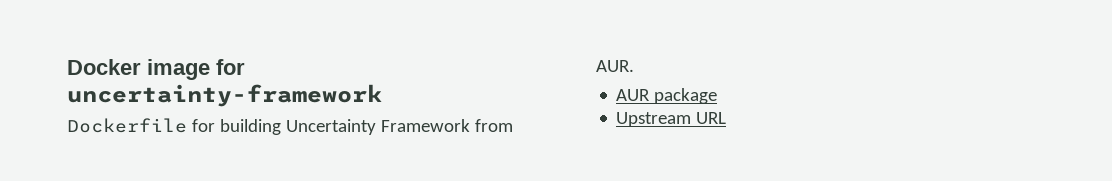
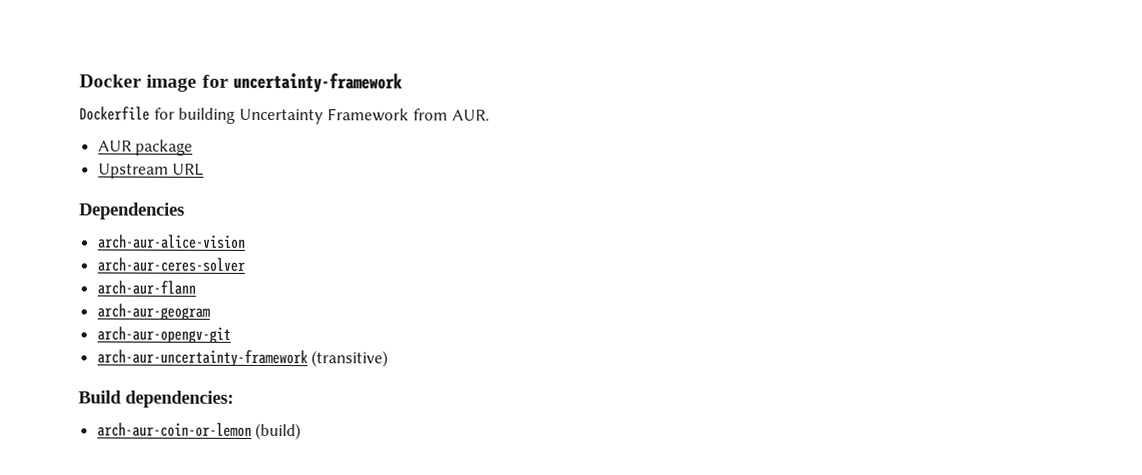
(727, 118) none -> [79,202,185,220] [96,234,246,249] [96,257,245,272] [96,280,196,295] [96,303,210,321] [96,326,231,344] [96,349,389,368] [78,390,234,408] [96,422,302,441] // Dependencies // arch-aur-alice-vision // arch-aur-ceres-solver // arch-aur-flann // arch-aur-geogram // arch-aur-opengv-git // arch-aur-uncertainty-framework (transitive) // Build dependencies: // arch-aur-coin-or-lemon (build)

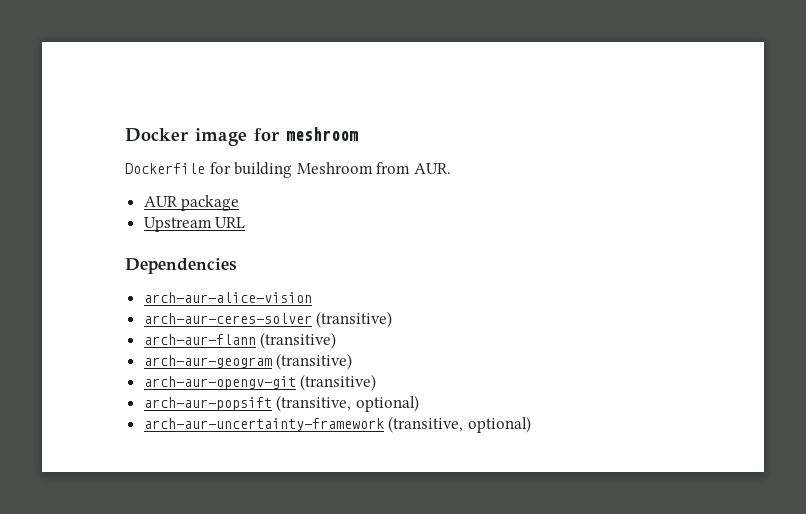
[232,72,403,93] uncertainty-framework -> [286,127,358,141] meshroom
[238,108,410,125] Uncertainty Framework -> [296,162,373,174] Meshroom
(245, 264) none -> [316,311,393,328] (transitive)
(196, 287) none -> [260,332,337,349] (transitive)
(210, 312) none -> [276,353,353,370] (transitive)
[96,349,389,368] [78,390,234,408] [96,422,302,441] // arch-aur-uncertainty-framework (transitive) // Build dependencies: // arch-aur-coin-or-lemon (build) -> [300,374,377,391] [143,395,419,412] [143,416,531,433] (transitive) // arch-aur-popsift (transitive, optional) // arch-aur-uncertainty-framework (transitive, optional)

